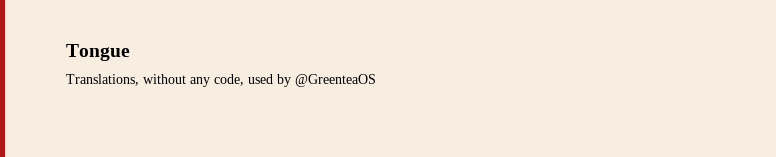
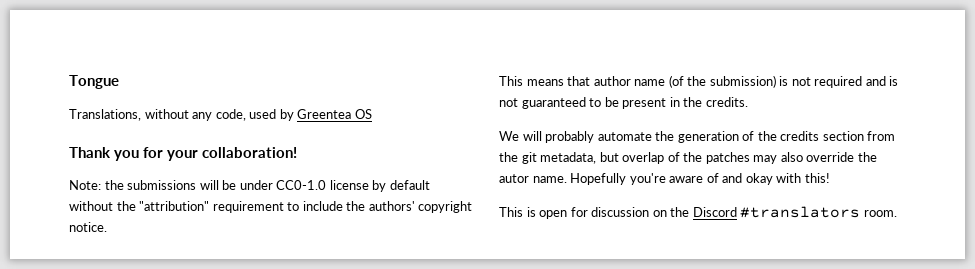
[295,74,376,87] @GreenteaOS -> [297,109,372,119] [69,147,297,161] [69,180,430,192] [69,201,473,213] [69,222,107,232] [499,75,899,88] [499,97,748,109] [499,131,896,143] [499,152,877,164] [499,173,830,185] [499,206,897,219] Greentea OS // Thank you for your collaboration! // Note: the submissions will be under CC0-1.0 license by default without the "attribution" requirement to include the authors' copyright notice. // This means that author name (of the submission) is not required and is not guaranteed to be present in the credits. // We will probably automate the generation of the credits section from the git metadata, but overlap of the patches may also override the autor name. Hopefully you're aware of and okay with this! // This is open for discussion on the Discord #translators room.

